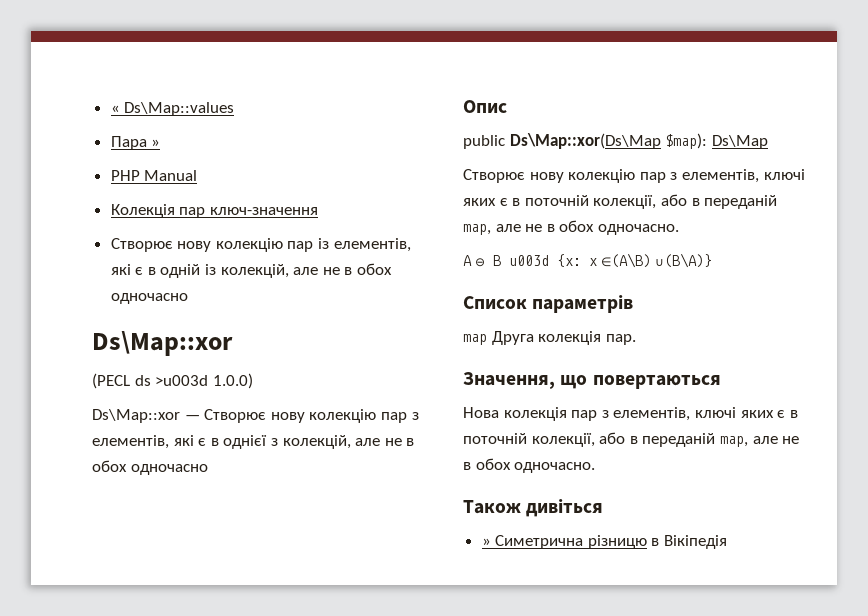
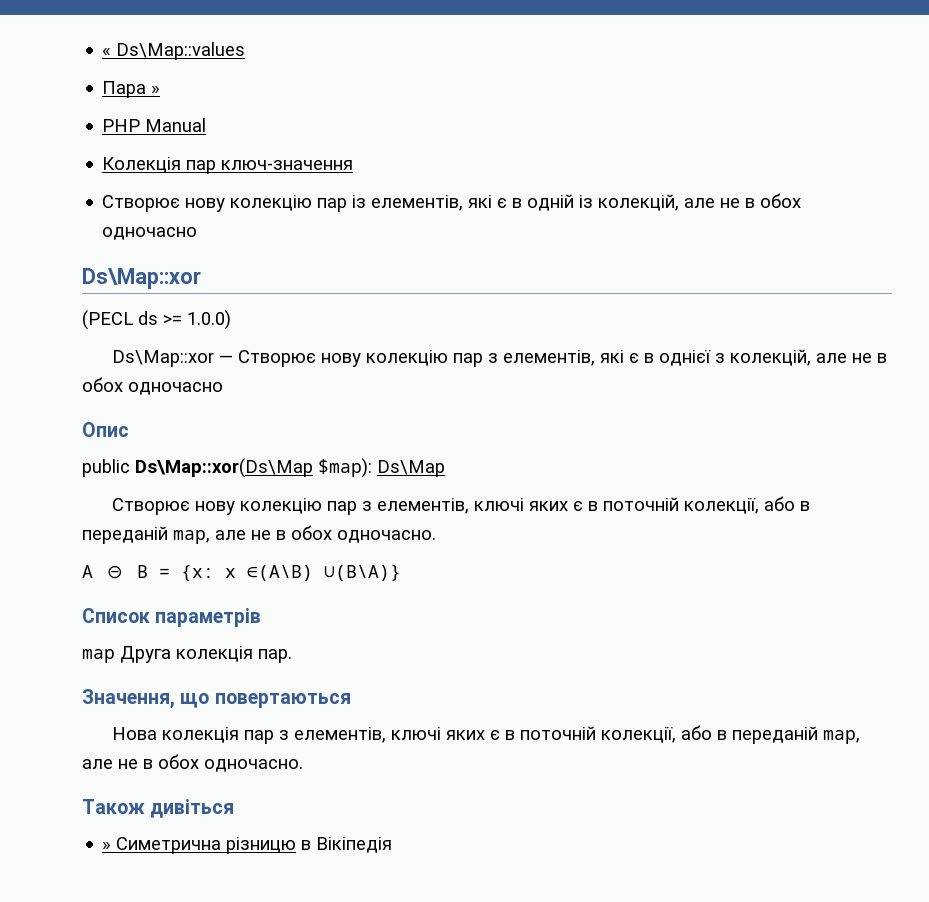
[155,375,209,386] >u003d -> [163,315,182,325] >=
[509,255,549,266] u003d -> [159,568,170,578] =

